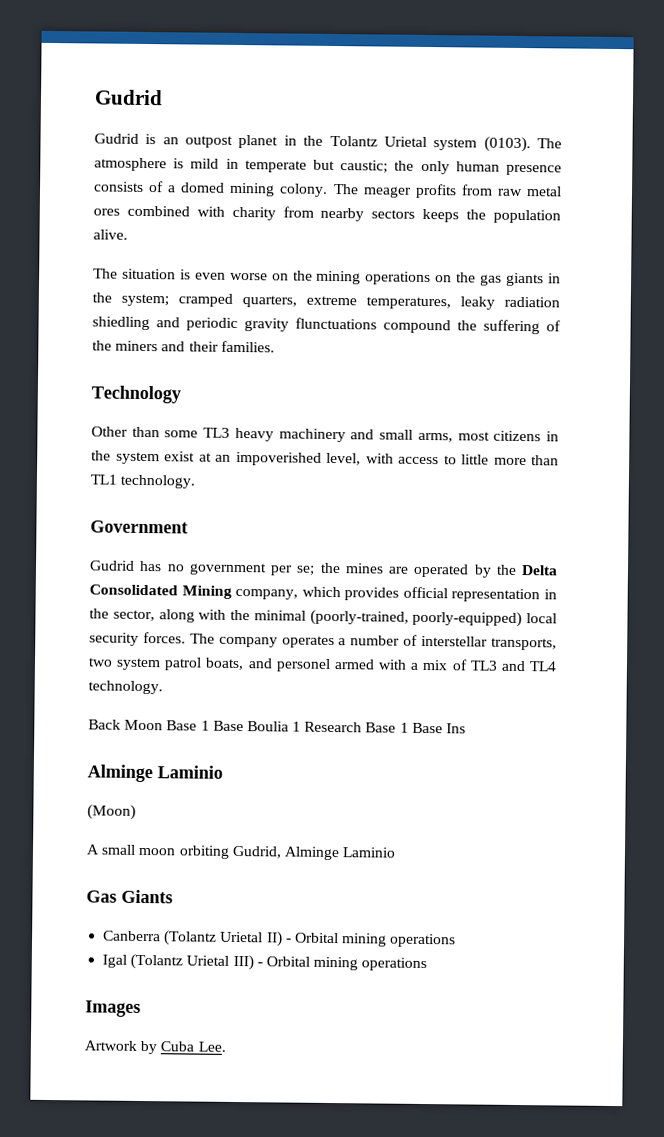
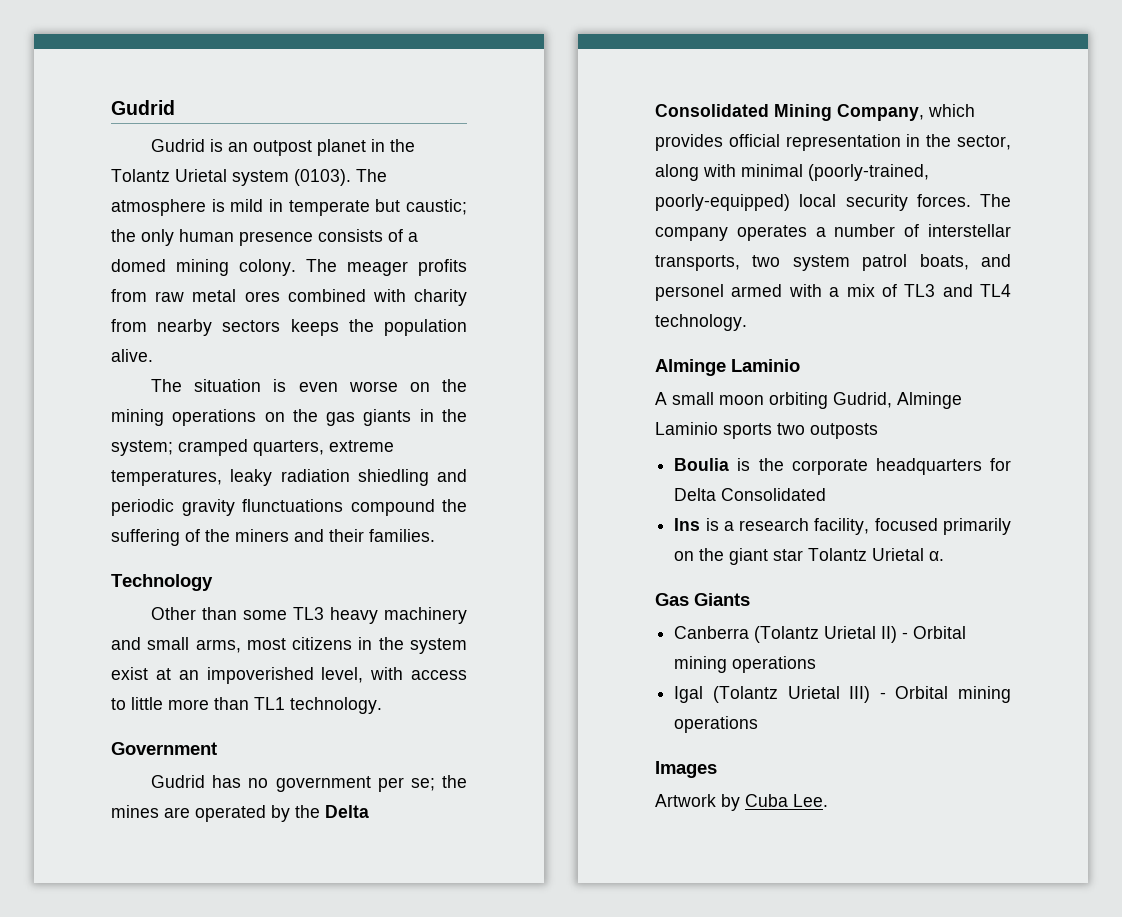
[235,588,299,600] company, -> [837,104,924,121] Company,
[230,609,250,621] the -> (736, 170) none
[88,719,467,734] [87,764,223,783] [87,804,136,820] // Back Moon Base 1 Base Boulia 1 Research Base 1 Base Ins // Alminge Laminio // (Moon) -> [655,359,800,376] // Alminge Laminio
(397, 852) none -> [723,423,878,439] [674,458,1011,475] [674,488,827,501] [674,518,1011,535] [674,548,945,565] sports two outposts // Boulia is the corporate headquarters for Delta Consolidated // Ins is a research facility, focused primarily on the giant star Tolantz Urietal α.

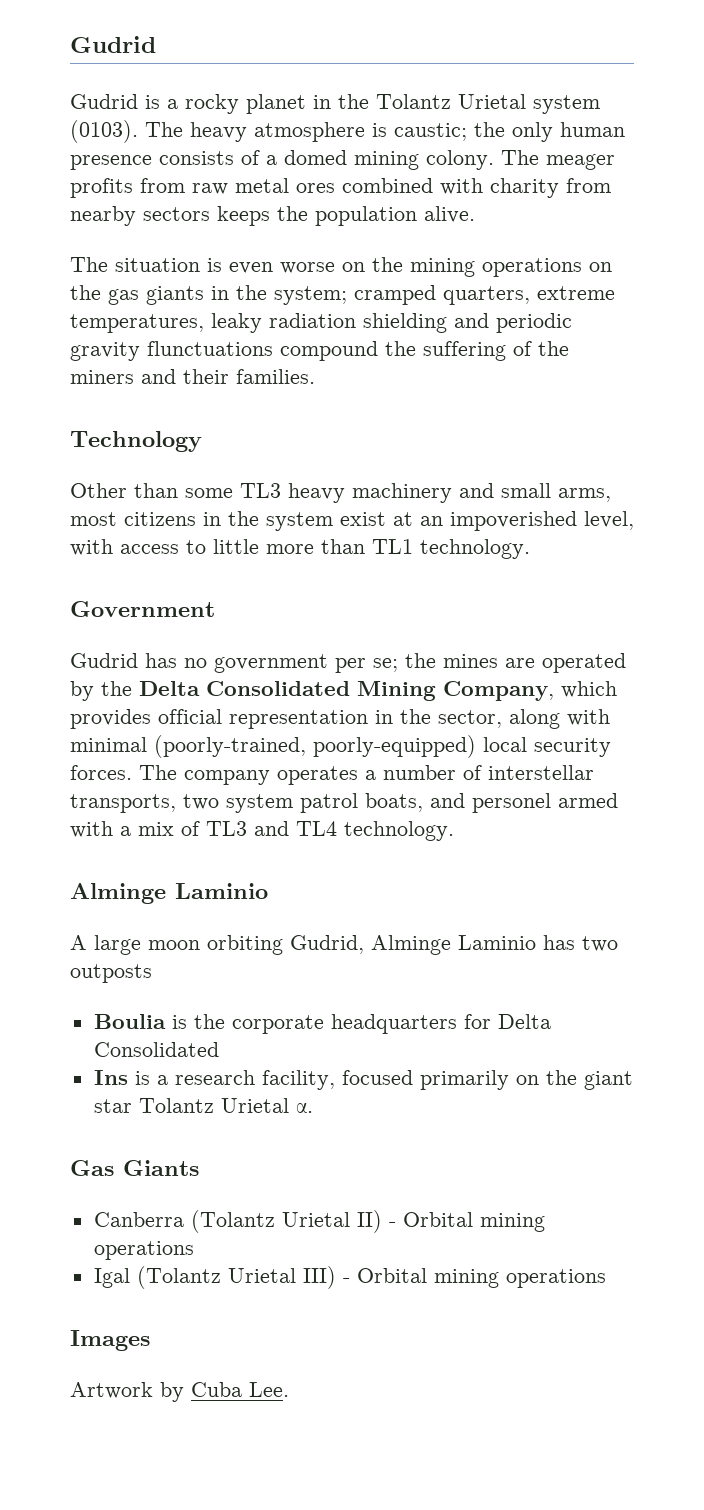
[228,140,313,156] an outpost -> [167,94,239,114] a rocky
(387, 175) none -> [190,122,247,142] heavy
[230,199,401,216] mild in temperate but -> (387, 130) none
[357,469,429,486] shiedling -> [363,313,447,333] shielding
[672,392,714,405] small -> [94,935,141,955] large
[723,423,772,439] sports -> [543,935,575,950] has

